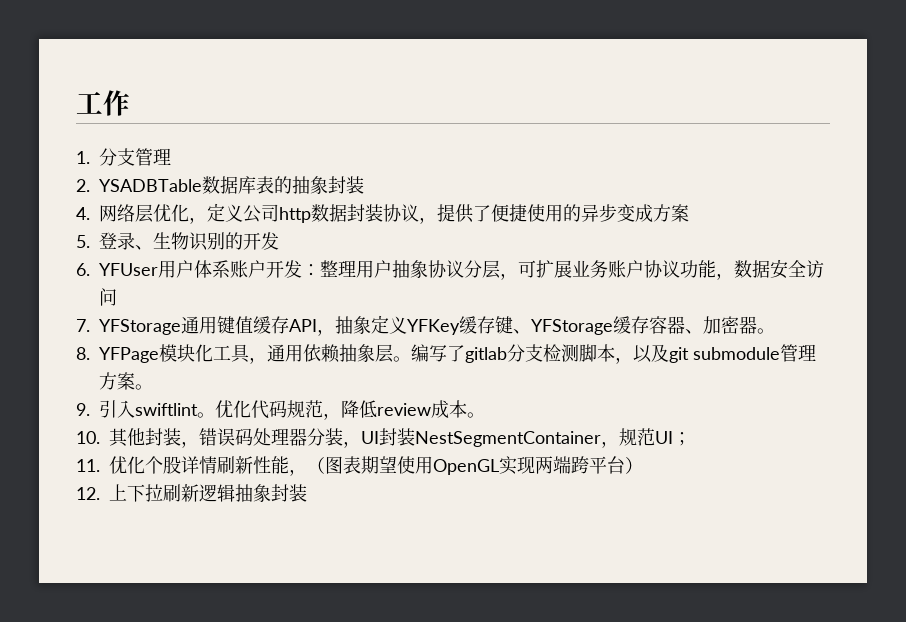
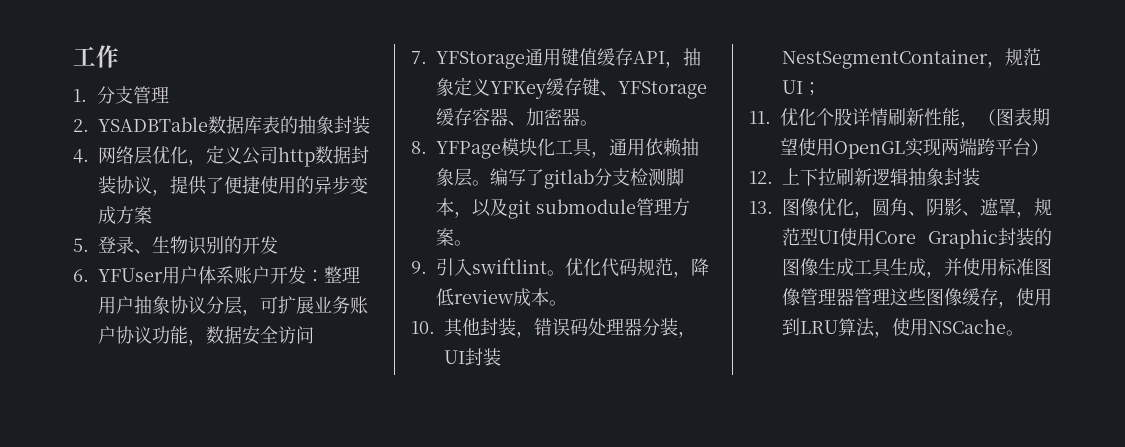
(307, 493) none -> [749,198,1052,218] [782,228,1052,249] [782,258,1052,278] [782,288,1052,308] [782,318,1024,338] // 13.图像优化，圆角、阴影、遮罩，规范型UI使用Core Graphic封装的图像生成工具生成，并使用标准图像管理器管理这些图像缓存，使用到LRU算法，使用NSCache。

